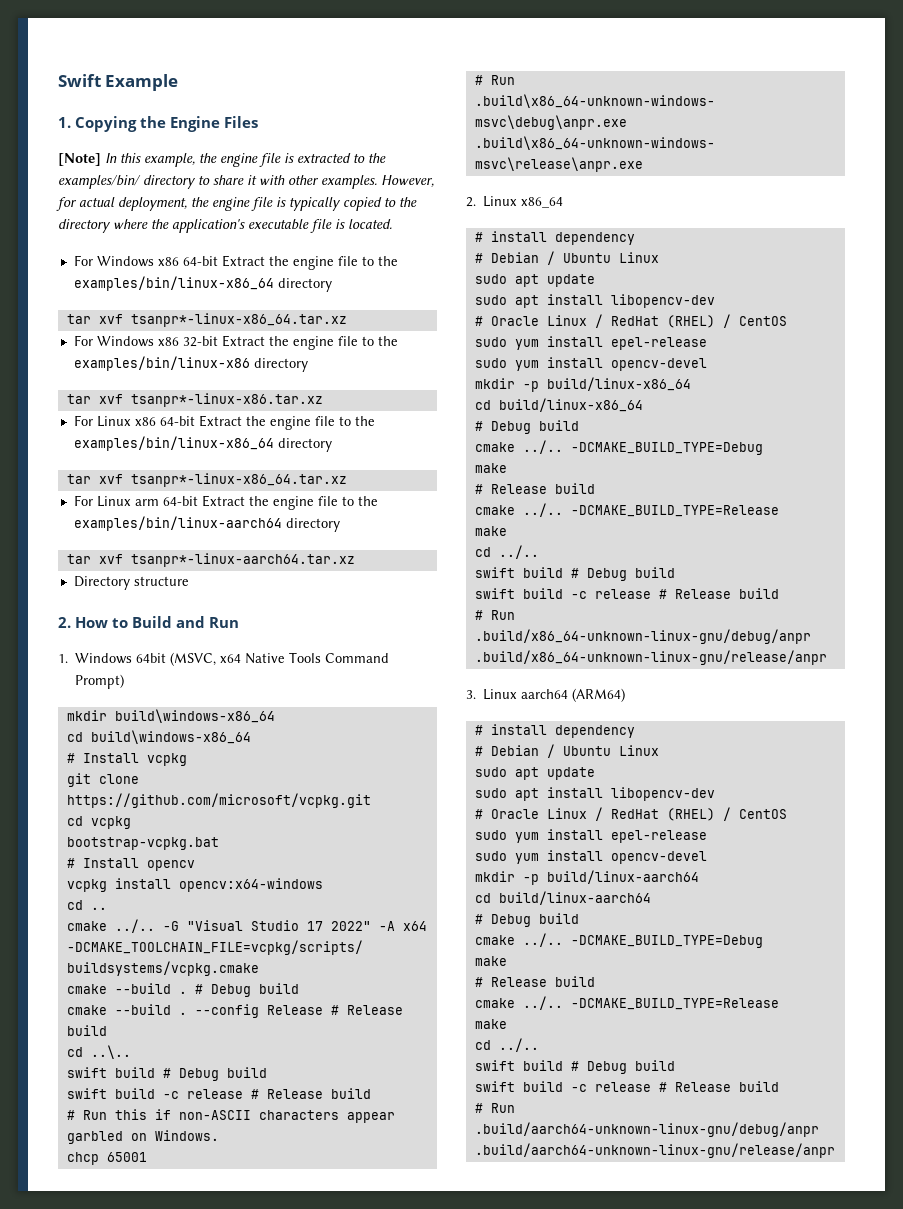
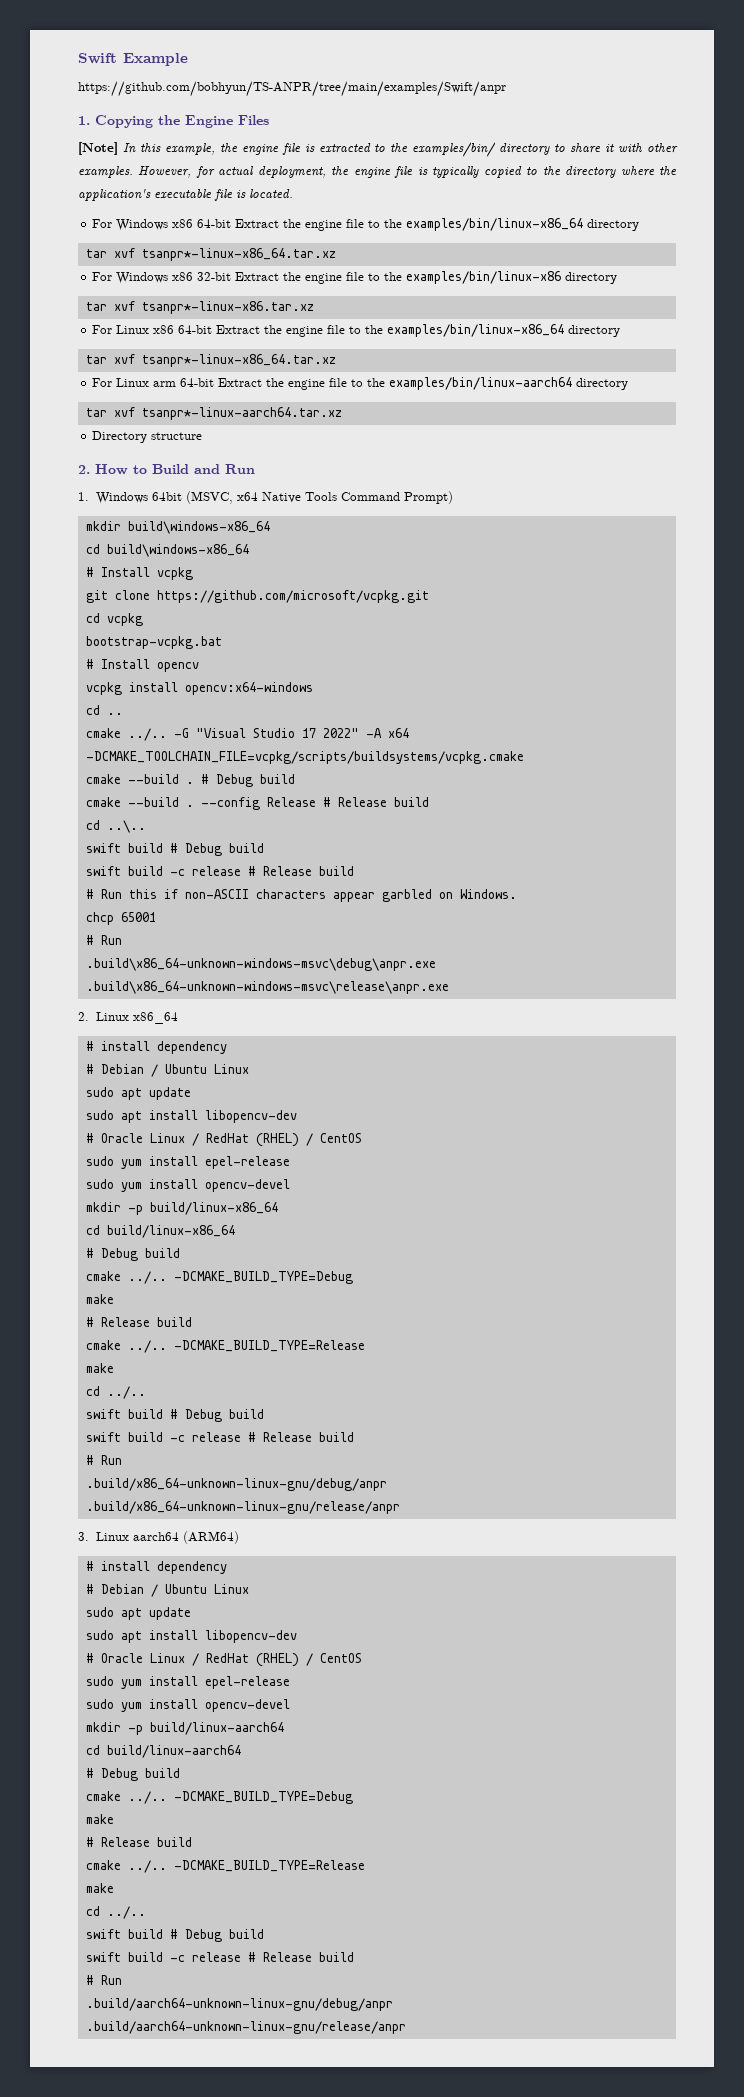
(179, 82) none -> [78,81,506,97] // https://github.com/bobhyun/TS-ANPR/tree/main/examples/Swift/anpr

